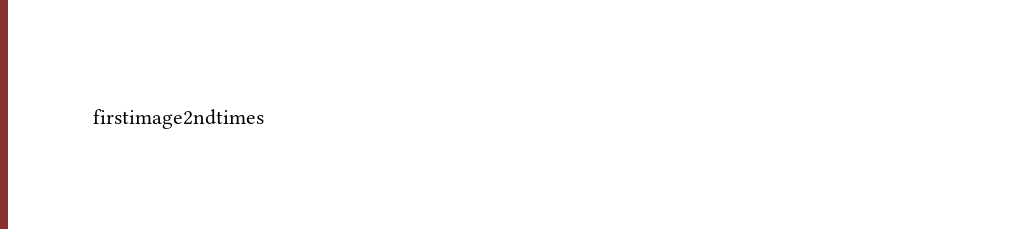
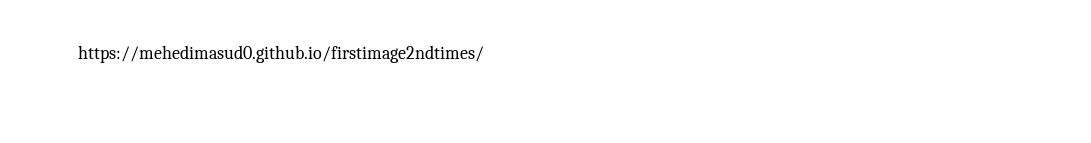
[93,109,264,129] firstimage2ndtimes -> [78,45,484,63] https://mehedimasud0.github.io/firstimage2ndtimes/

